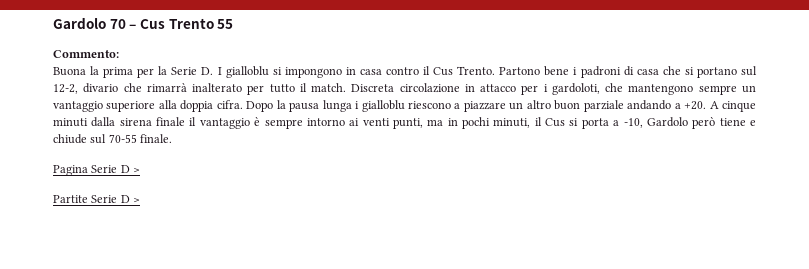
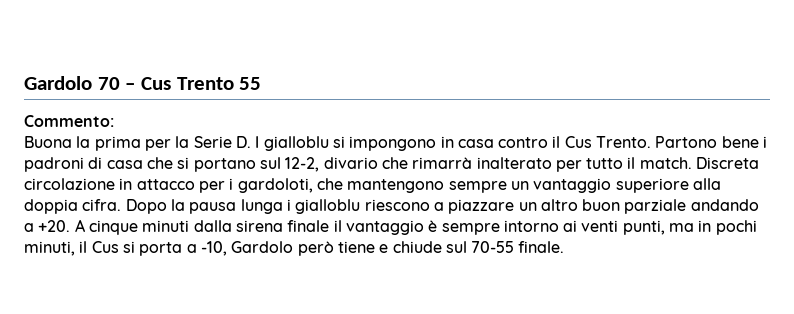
[53,165,141,176] [53,195,141,203] // Pagina Serie D > // Partite Serie D > -> (565, 247) none

